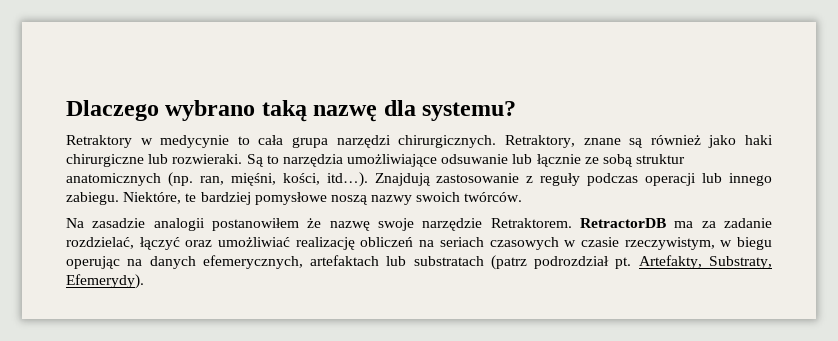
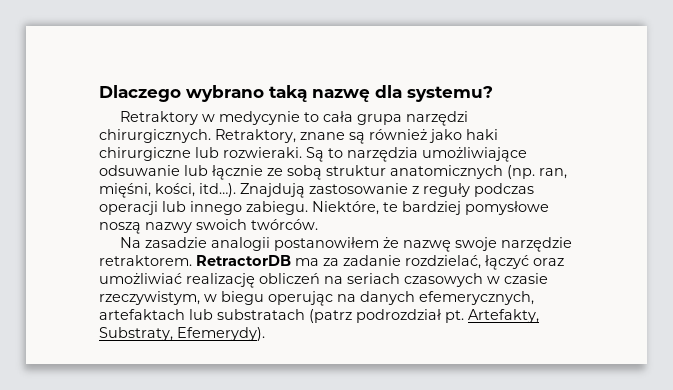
[490,218,572,228] Retraktorem. -> [99,255,192,266] retraktorem.

